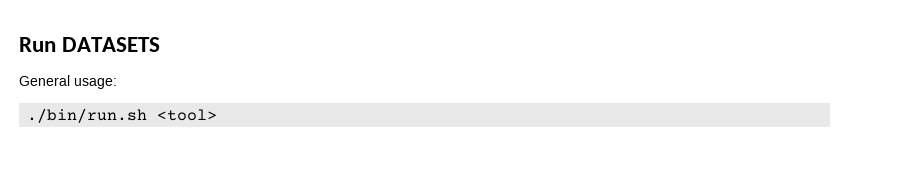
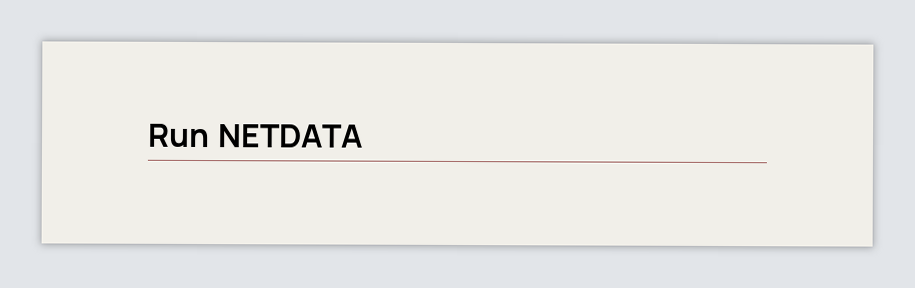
[62,37,161,52] [19,75,117,89] [27,108,218,123] DATASETS // General usage: // ./bin/run.sh <tool> -> [216,124,363,148] NETDATA

